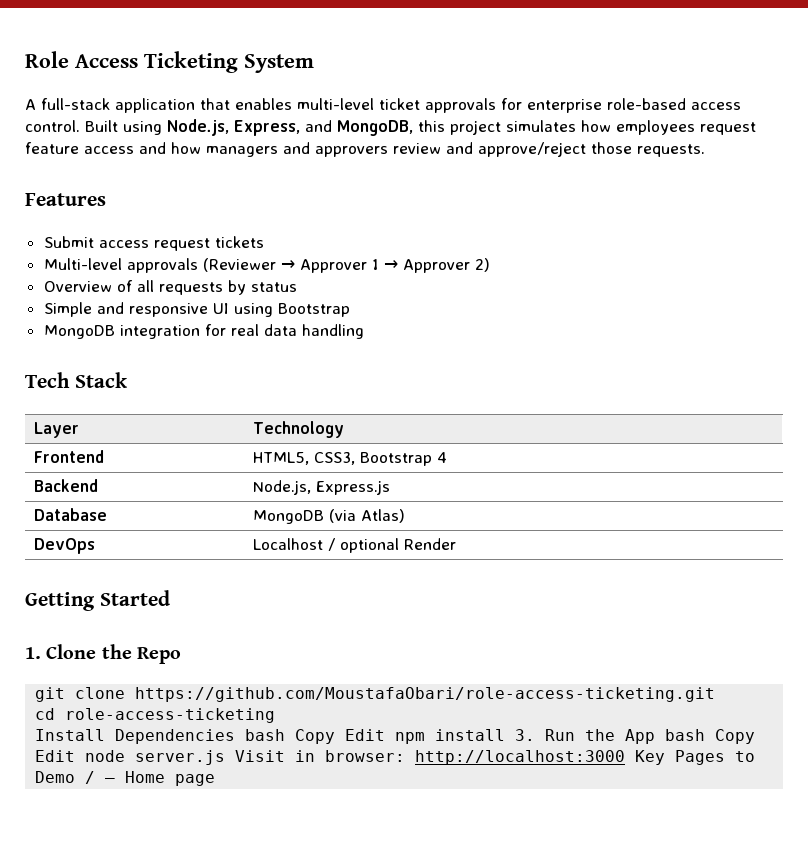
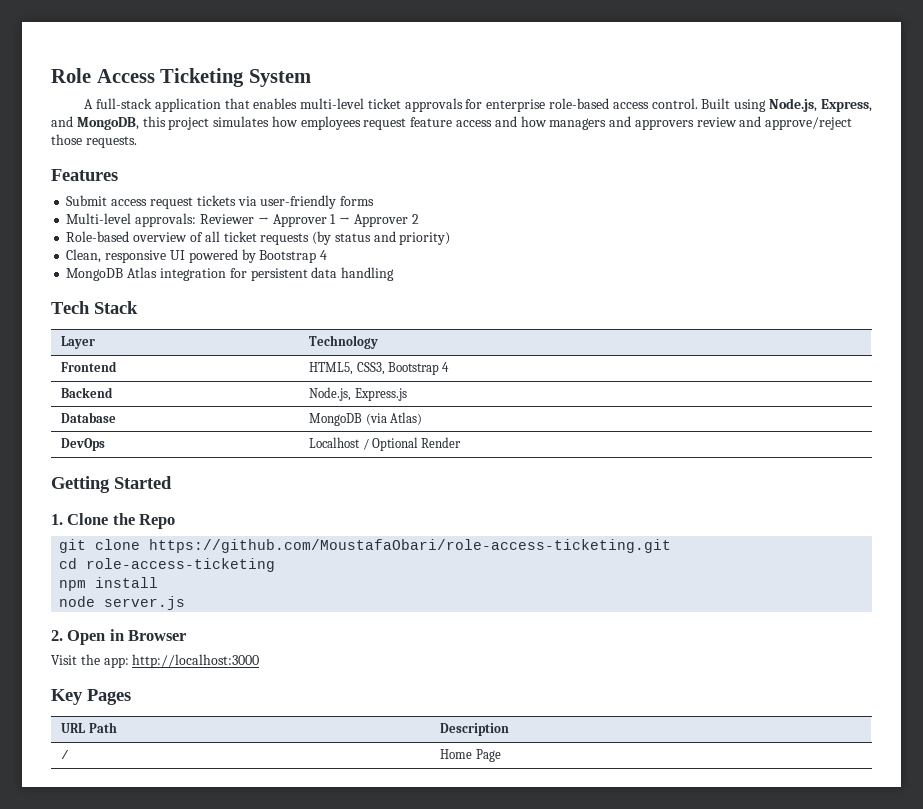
(264, 242) none -> [237,195,375,209] via user-friendly forms
[126,258,276,273] approvals (Reviewer -> [135,213,254,227] approvals: Reviewer
[474,258,490,272] [43,280,297,295] [43,302,350,317] [43,325,115,339] 2) // Overview of all requests by status // Simple and responsive UI using Bootstrap // MongoDB -> [411,214,419,224] [66,231,451,245] [66,249,328,263] [66,267,158,281] 2 // Role-based overview of all ticket requests (by status and priority) // Clean, responsive UI powered by Bootstrap 4 // MongoDB Atlas
[230,324,259,336] real -> [250,268,308,281] persistent
[339,538,399,553] optional -> [372,437,419,451] Optional
[35,729,756,744] [35,750,406,765] Install Dependencies bash Copy Edit npm install 3. Run the App bash Copy Edit node server.js Visit in browser: -> [59,577,159,591] [59,596,186,610] [51,629,187,645] [51,654,129,668] npm install // node server.js // 2. Open in Browser // Visit the app:
(626, 757) none -> (260, 661) //
[735,751,756,762] [35,771,216,786] to Demo / – Home page -> [61,722,117,733] [440,723,510,736] [61,750,70,759] [440,749,501,762] // URL Path | Description // / | Home Page

